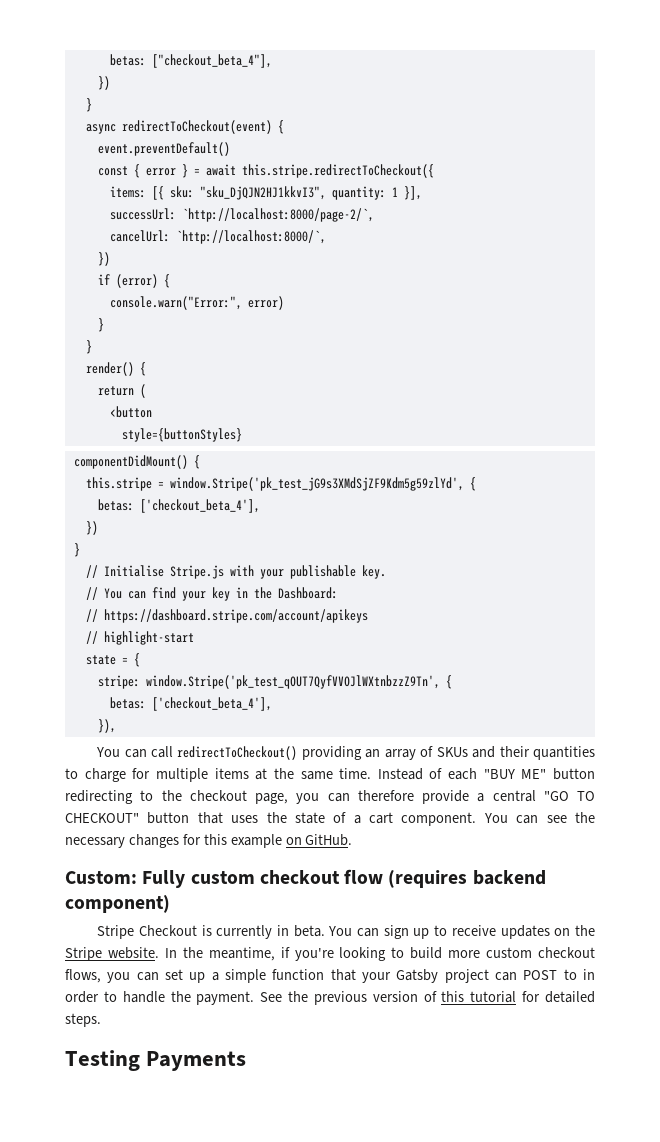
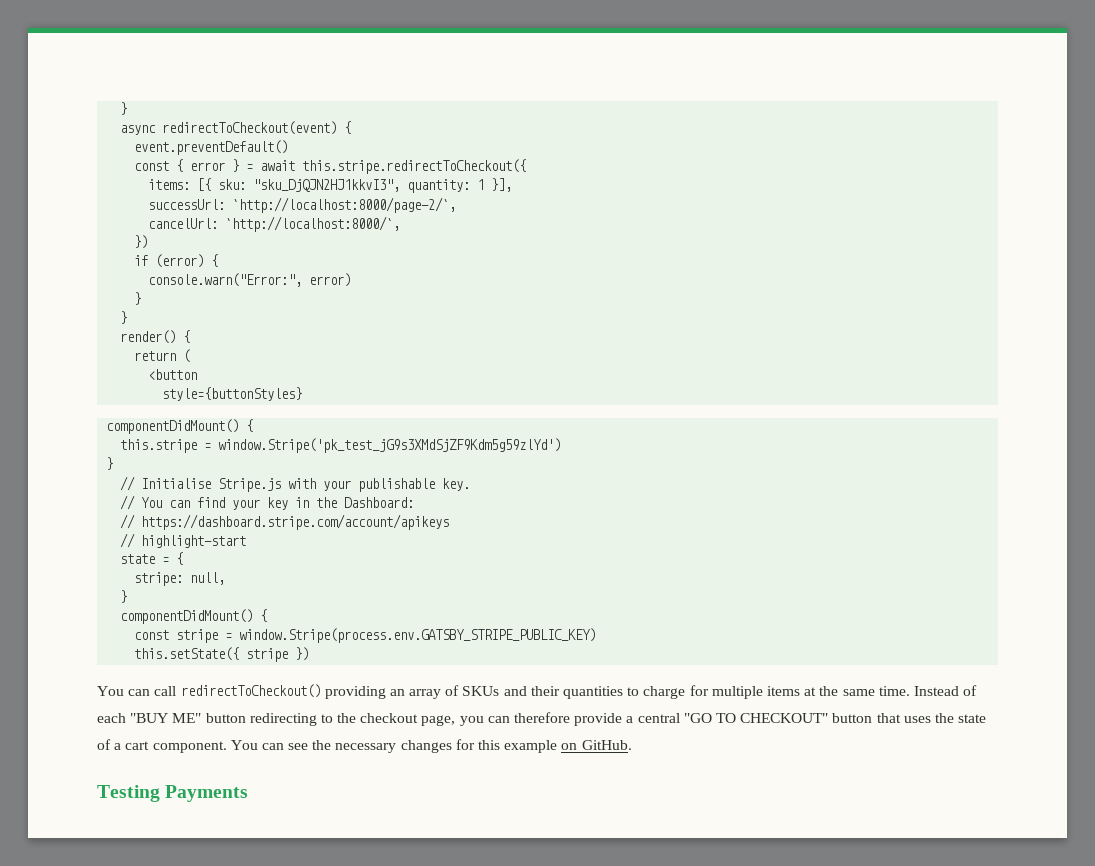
[109,54,272,68] [97,76,110,90] betas: ["checkout_beta_4"], // }) // -> (120, 108) none
[169,477,476,491] [97,499,260,513] [85,521,98,535] window.Stripe('pk_test_jG9s3XMdSjZF9Kdm5g59zlYd', { // betas: ['checkout_beta_4'], // }) -> [218,438,562,453] window.Stripe('pk_test_jG9s3XMdSjZF9Kdm5g59zlYd')
[145,675,452,689] [109,697,272,711] [97,719,116,733] window.Stripe('pk_test_qOUT7QyfVVOJlWXtnbzzZ9Tn', { // betas: ['checkout_beta_4'], // }), -> [190,572,226,585] [120,590,128,603] [120,609,268,624] [134,628,597,643] [134,647,310,662] null, // } // componentDidMount() { // const stripe = window.Stripe(process.env.GATSBY_STRIPE_PUBLIC_KEY) // this.setState({ stripe })
[65,869,546,888] [65,895,170,913] [97,925,596,939] [65,947,596,961] [65,969,595,983] [65,991,596,1005] [65,1013,101,1027] // Custom: Fully custom checkout flow (requires backend component) // Stripe Checkout is currently in beta. You can sign up to receive updates on the Stripe website. In the meantime, if you're looking to build more custom checkout flows, you can set up a simple function that your Gatsby project can POST to in order to handle the payment. See the previous version of this tutorial for detailed steps. -> (632, 745) none

